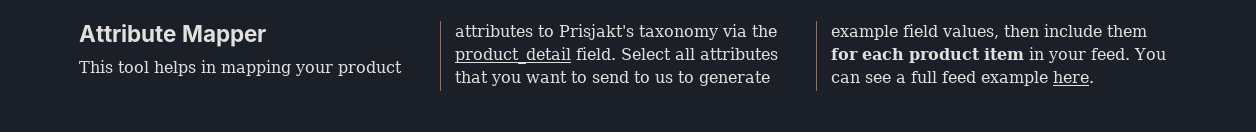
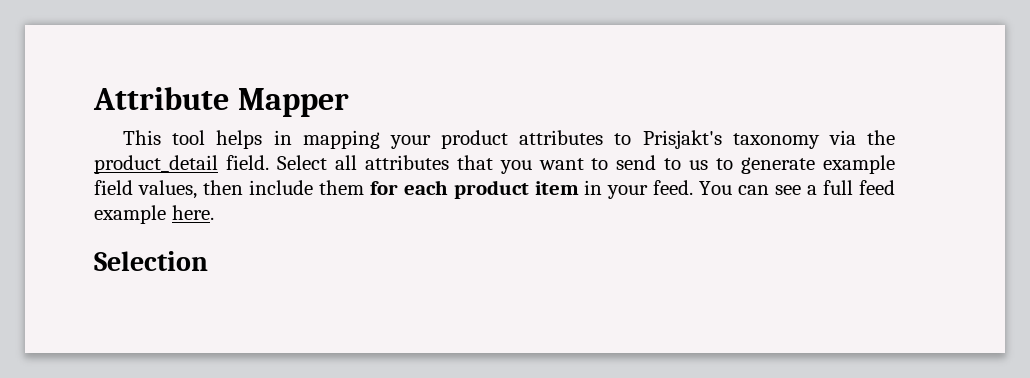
(1094, 77) none -> [94,251,208,271] // Selection

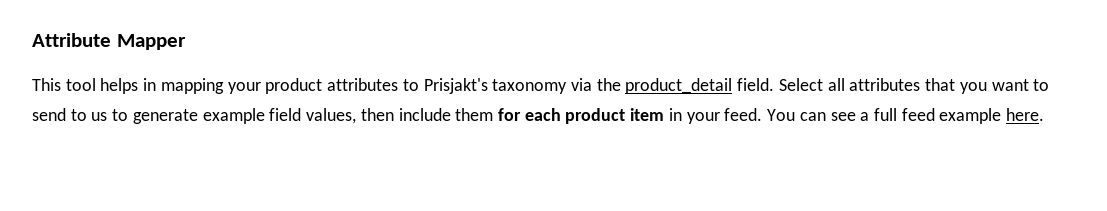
[94,251,208,271] // Selection -> (1045, 114) none

